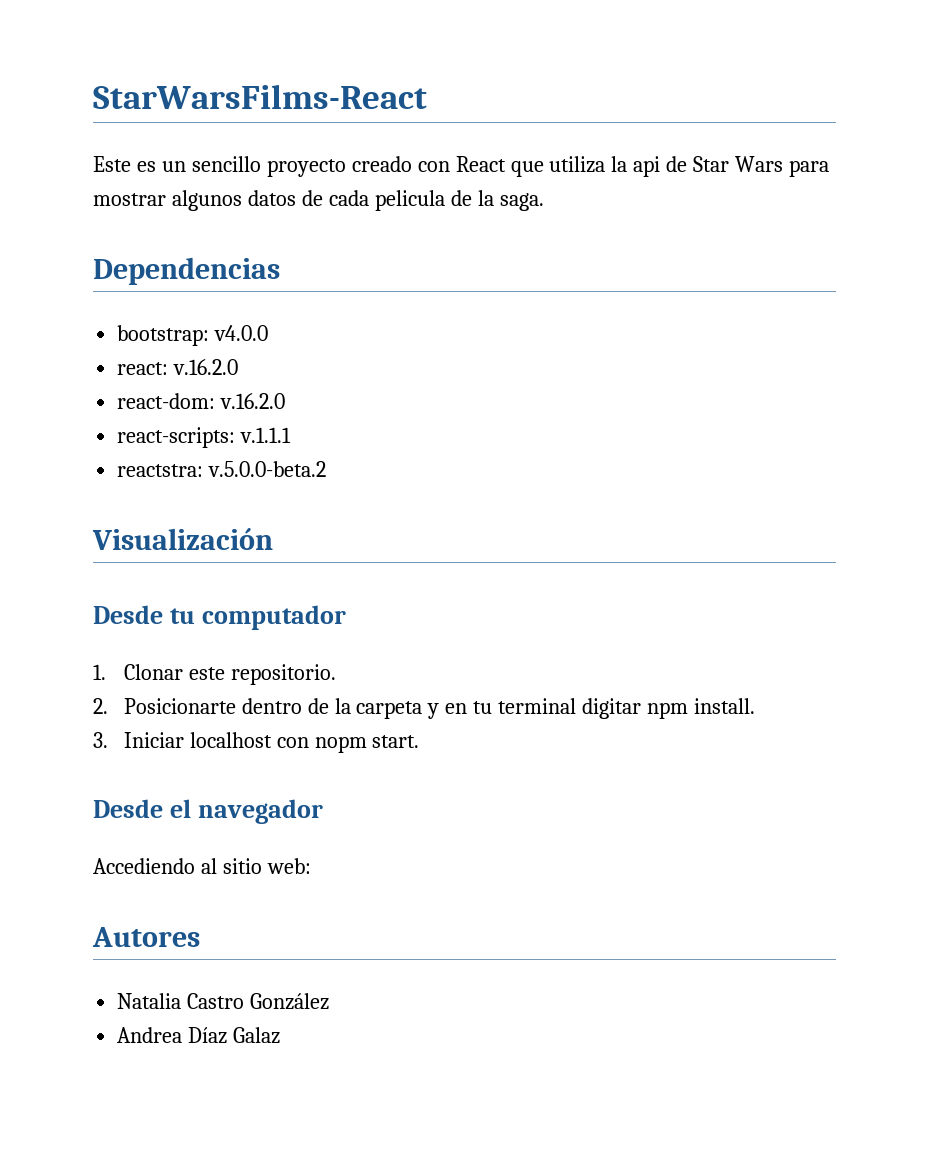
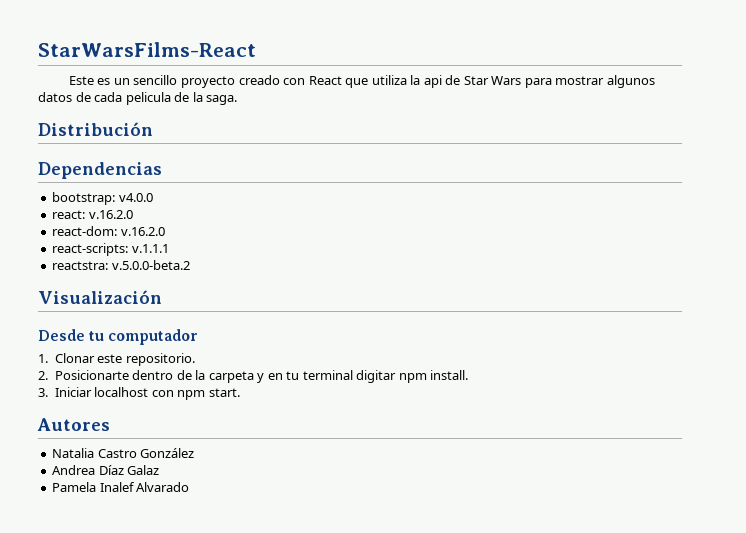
(544, 202) none -> [38,122,153,136] // Distribución
[314,736,367,753] nopm -> [177,390,206,400] npm
[93,799,323,824] [93,858,311,874] // Desde el navegador // Accediendo al sitio web: -> (240, 392) none
(281, 1035) none -> [52,482,190,492] // Pamela Inalef Alvarado

